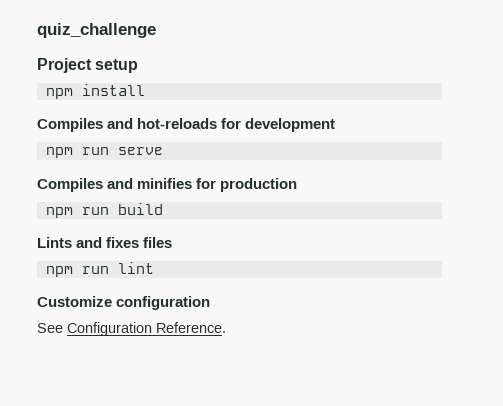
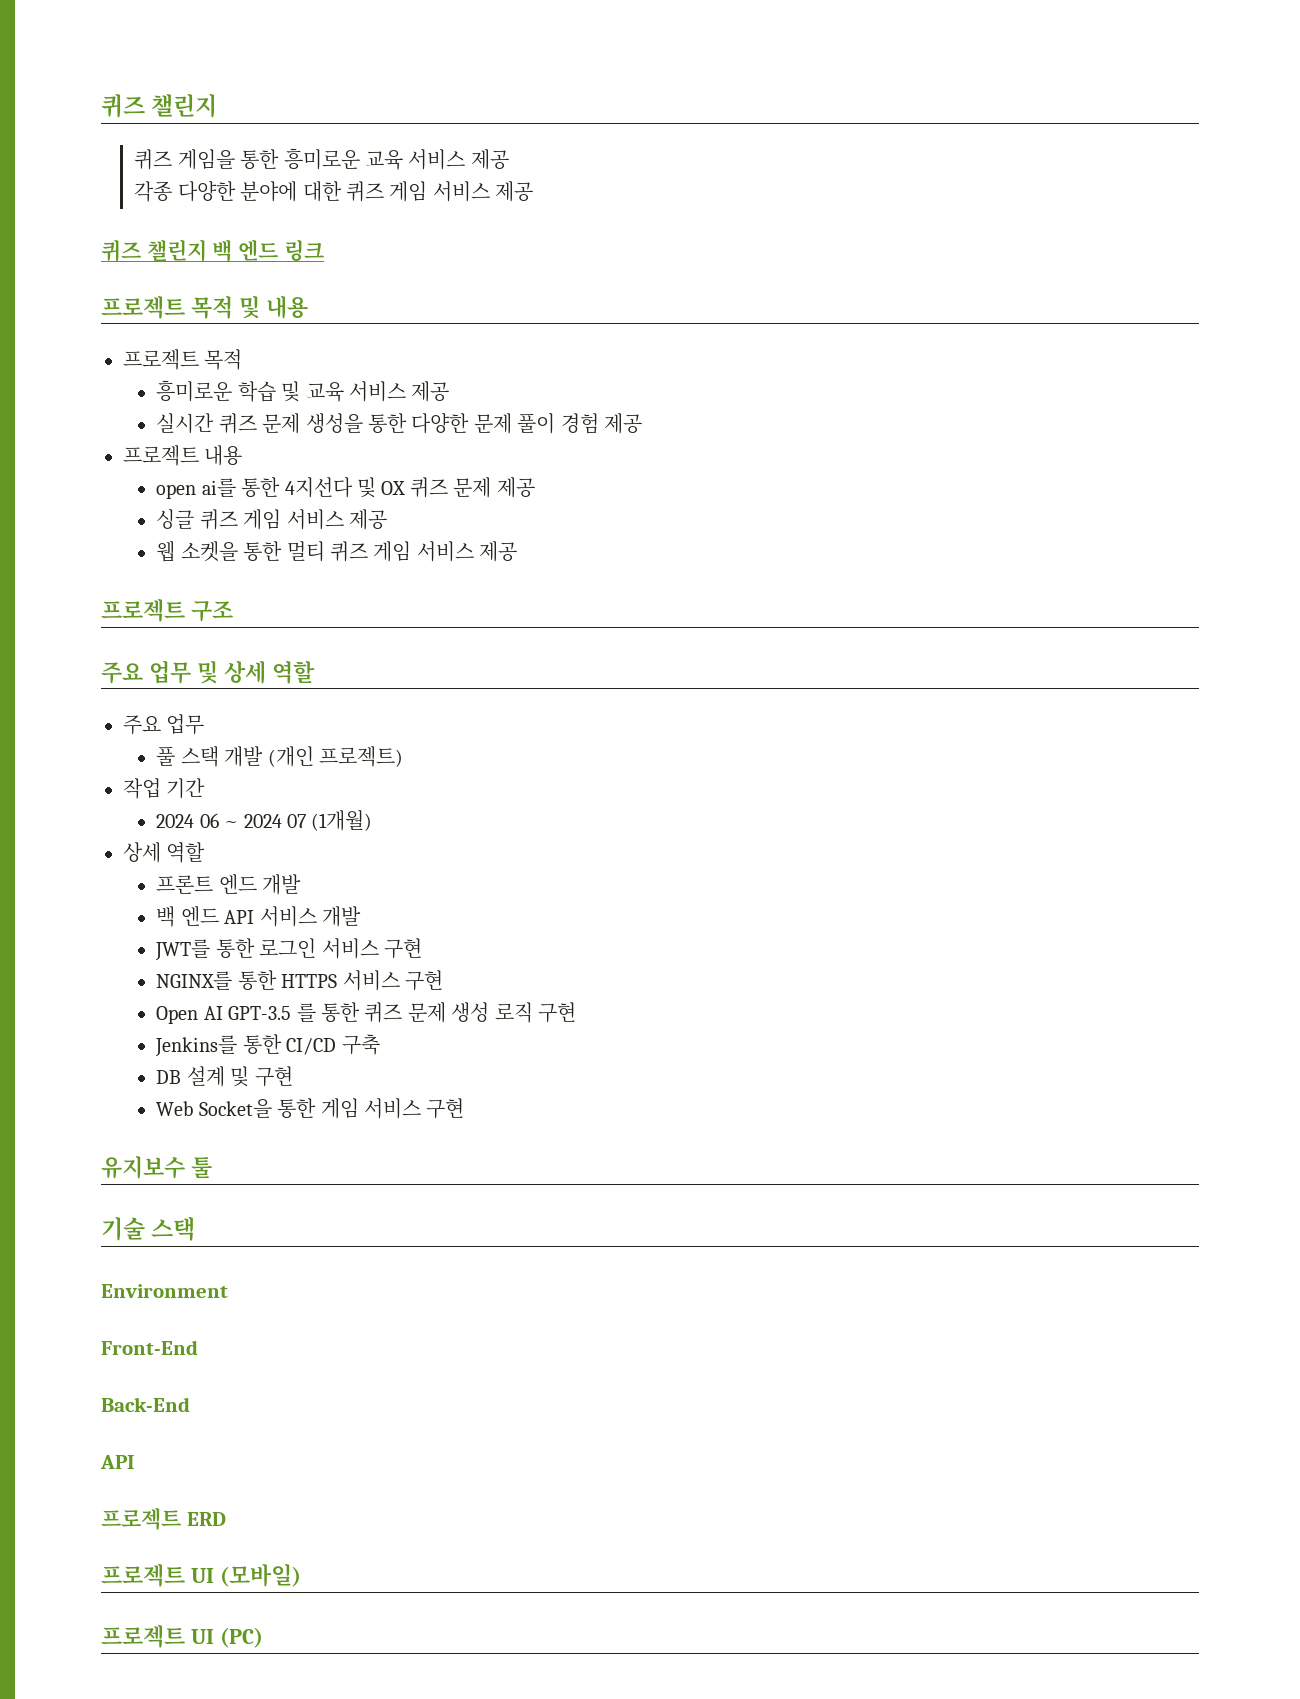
[37,23,156,38] [37,58,139,73] [45,84,145,99] [37,118,336,132] [45,147,163,158] [37,178,298,192] [45,203,163,218] [37,237,173,248] [45,262,154,277] [37,296,211,310] [37,322,226,336] quiz_challenge // Project setup // npm install // Compiles and hot-reloads for development // npm run serve // Compiles and minifies for production // npm run build // Lints and fixes files // npm run lint // Customize configuration // See Configuration Reference. -> [101,94,218,118] [134,148,509,170] [134,181,534,202] [101,239,324,262] [101,295,308,319] [123,349,243,370] [156,380,450,402] [156,413,643,434] [123,445,243,466] [156,477,535,499] [156,509,388,530] [156,541,518,562] [101,599,233,622] [101,660,315,684] [123,714,205,735] [156,746,404,767] [123,778,206,799] [156,809,373,831] [123,842,206,863] [156,874,302,895] [156,906,362,927] [155,938,423,961] [156,970,444,991] [156,1002,577,1024] [155,1034,380,1057] [156,1066,293,1087] [156,1098,465,1119] [101,1156,212,1179] [101,1217,196,1241] [101,1284,228,1298] [101,1340,198,1355] [101,1397,190,1412] [100,1455,135,1469] [101,1508,226,1530] [101,1564,301,1587] [101,1625,263,1648] 퀴즈 챌린지 // 퀴즈 게임을 통한 흥미로운 교육 서비스 제공 // 각종 다양한 분야에 대한 퀴즈 게임 서비스 제공 // 퀴즈 챌린지 백 엔드 링크 // 프로젝트 목적 및 내용 // 프로젝트 목적 // 흥미로운 학습 및 교육 서비스 제공 // 실시간 퀴즈 문제 생성을 통한 다양한 문제 풀이 경험 제공 // 프로젝트 내용 // open ai를 통한 4지선다 및 OX 퀴즈 문제 제공 // 싱글 퀴즈 게임 서비스 제공 // 웹 소켓을 통한 멀티 퀴즈 게임 서비스 제공 // 프로젝트 구조 // 주요 업무 및 상세 역할 // 주요 업무 // 풀 스택 개발 (개인 프로젝트) // 작업 기간 // 2024 06 ~ 2024 07 (1개월) // 상세 역할 // 프론트 엔드 개발 // 백 엔드 API 서비스 개발 // JWT를 통한 로그인 서비스 구현 // NGINX를 통한 HTTPS 서비스 구현 // Open AI GPT-3.5 를 통한 퀴즈 문제 생성 로직 구현 // Jenkins를 통한 CI/CD 구축 // DB 설계 및 구현 // Web Socket을 통한 게임 서비스 구현 // 유지보수 툴 // 기술 스택 // Environment // Front-End // Back-End // API // 프로젝트 ERD // 프로젝트 UI (모바일) // 프로젝트 UI (PC)

